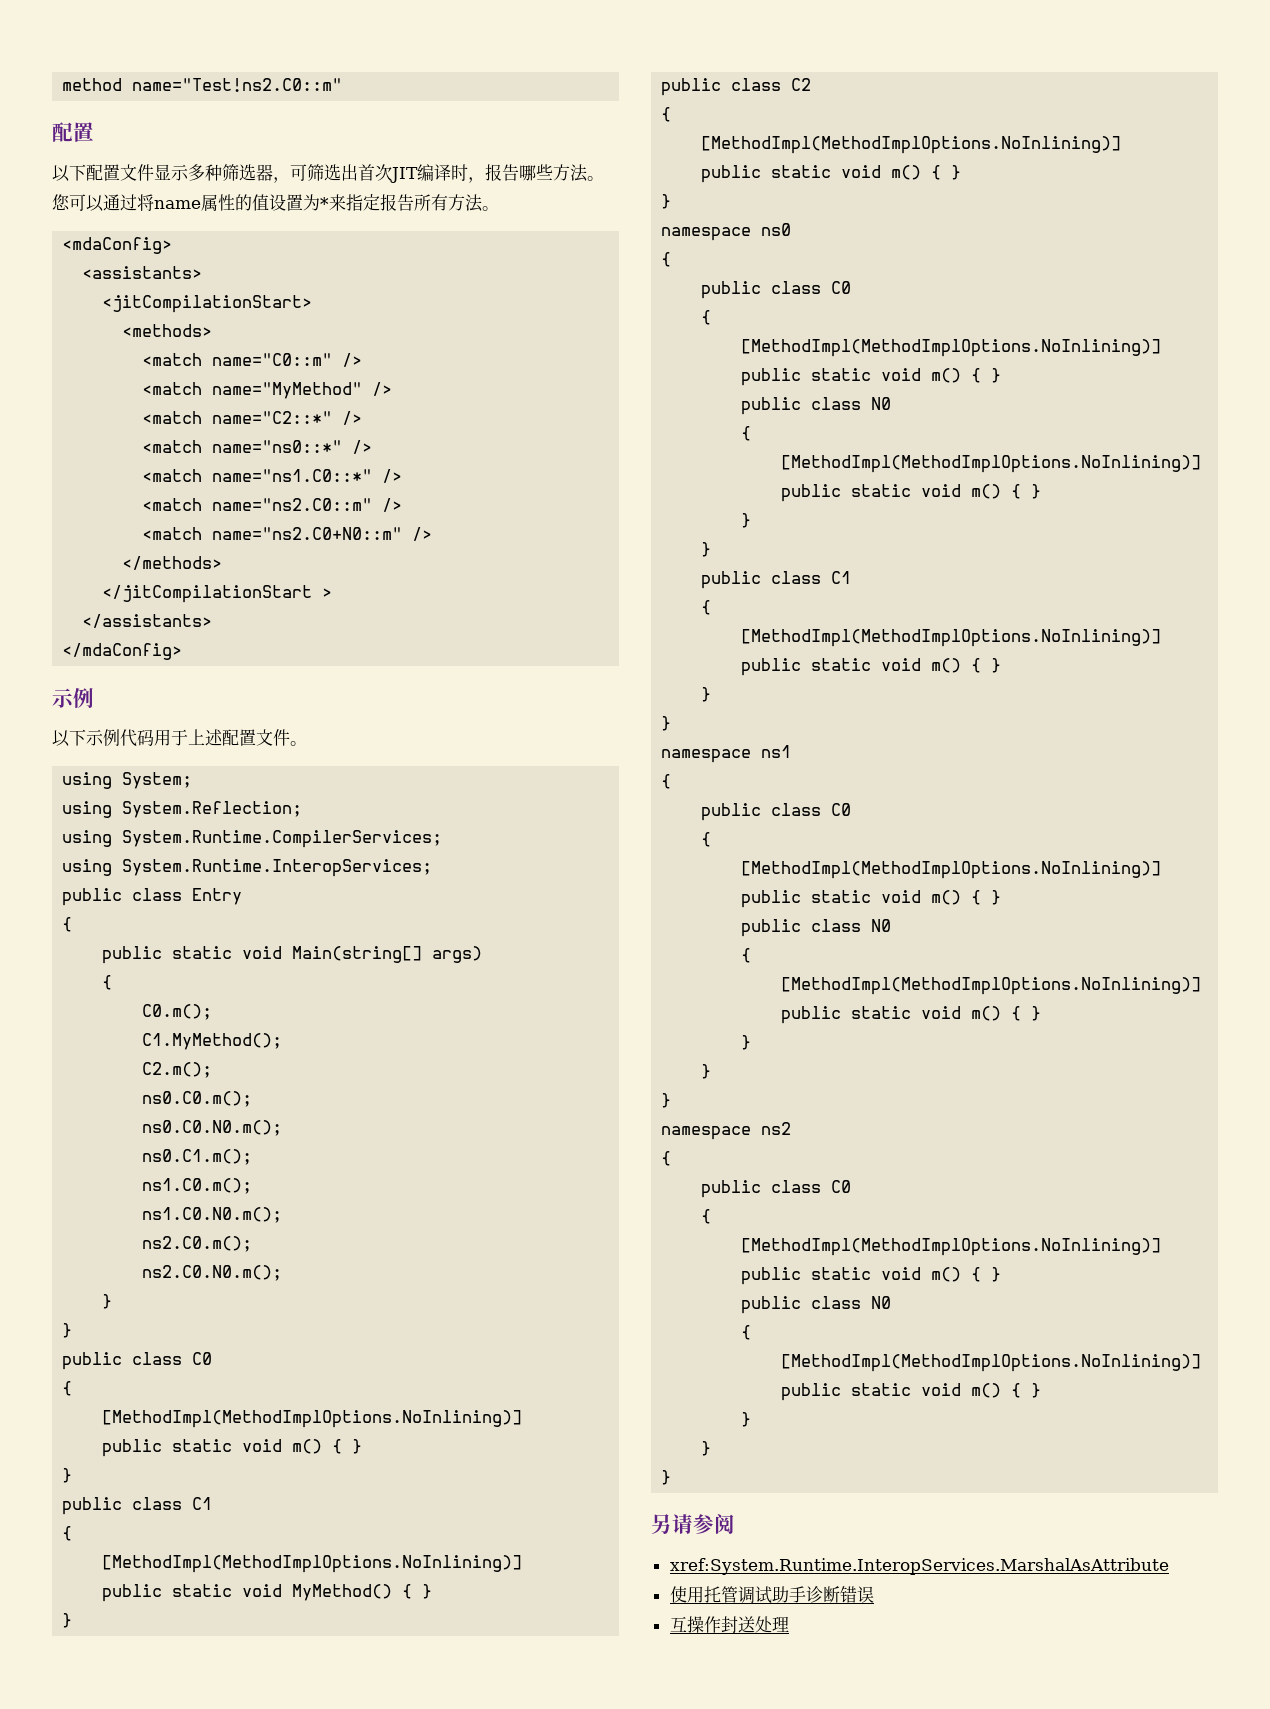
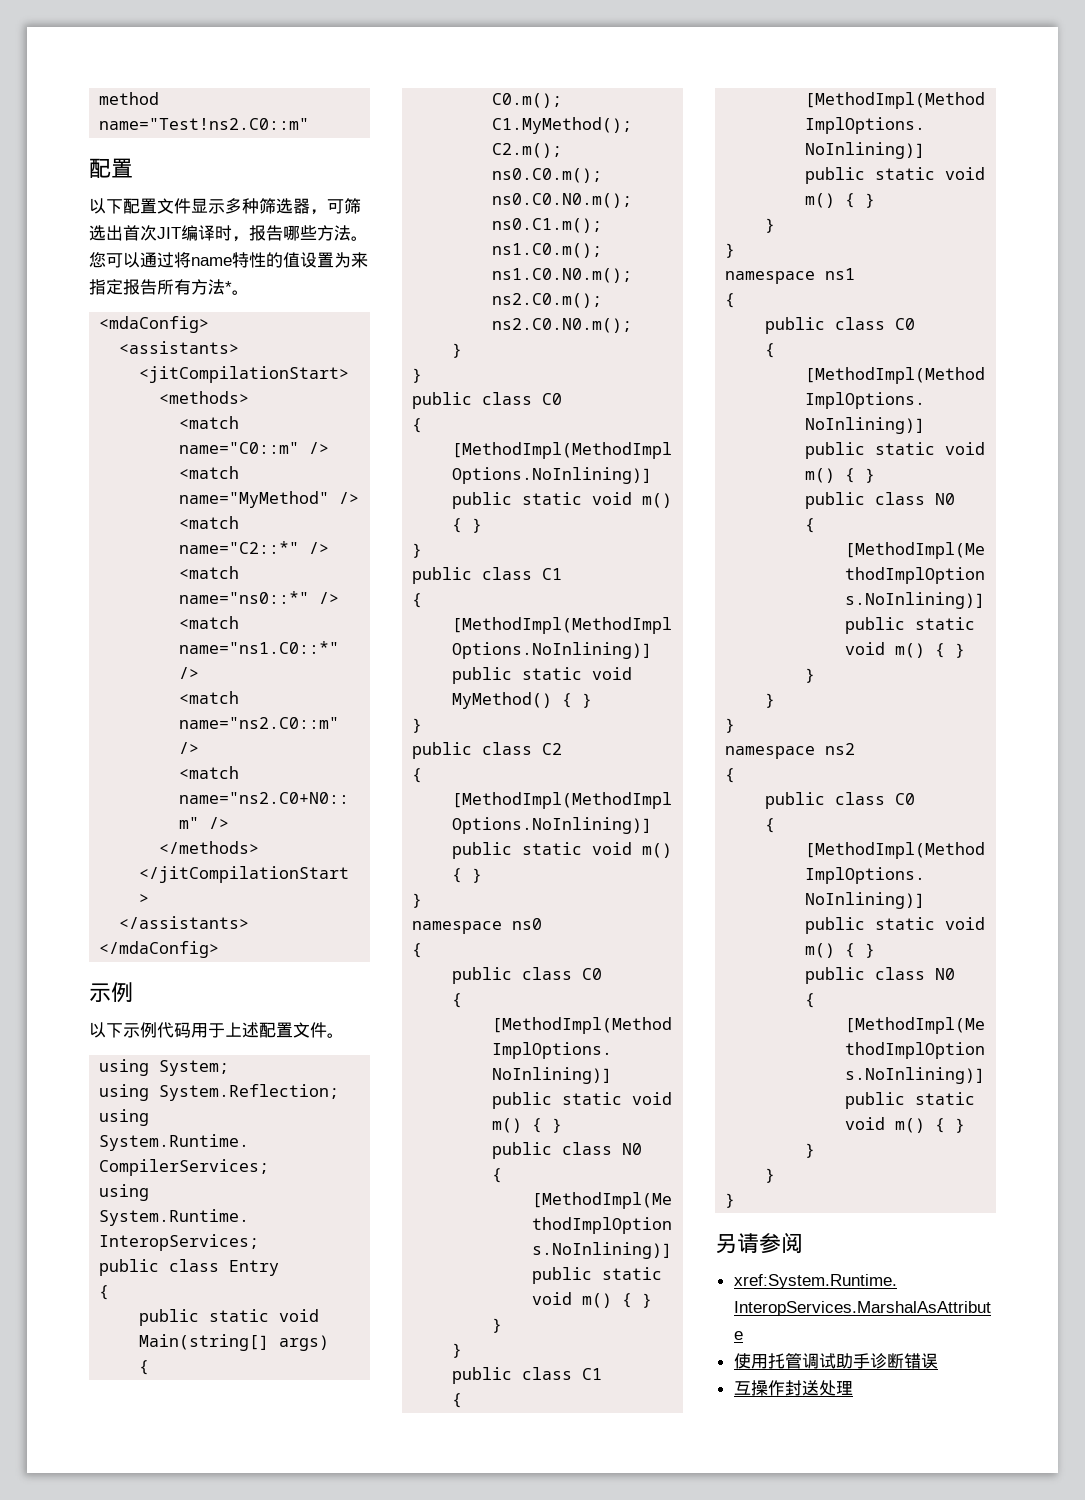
[201,194,218,211] 属 -> [232,252,249,268] 特
[320,197,329,209] * -> (351, 260) none
(483, 203) none -> [225,281,232,293] *

